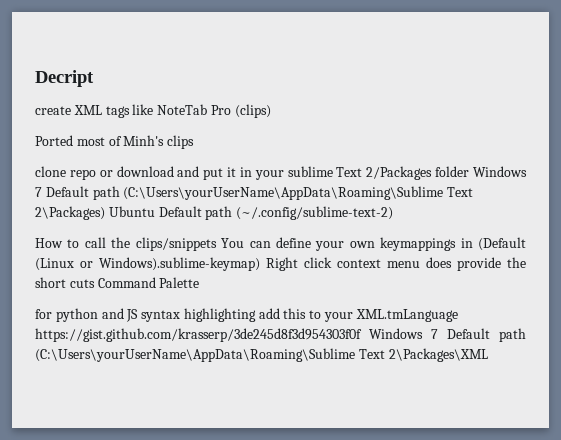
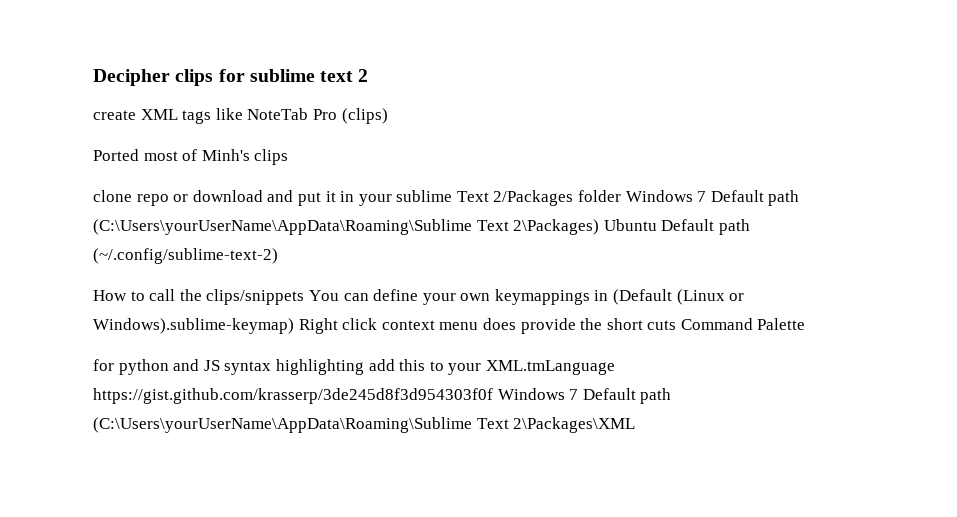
[35,70,94,87] Decript -> [93,69,369,86] Decipher clips for sublime text 2

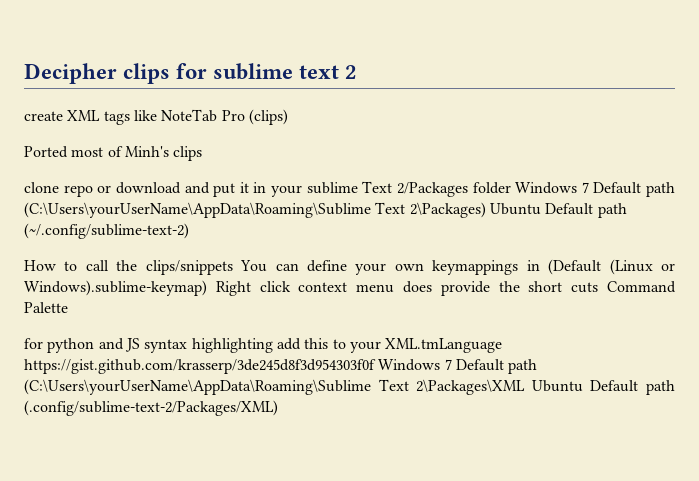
(636, 425) none -> [531,380,676,395] [24,400,278,416] Ubuntu Default path (.config/sublime-text-2/Packages/XML)

